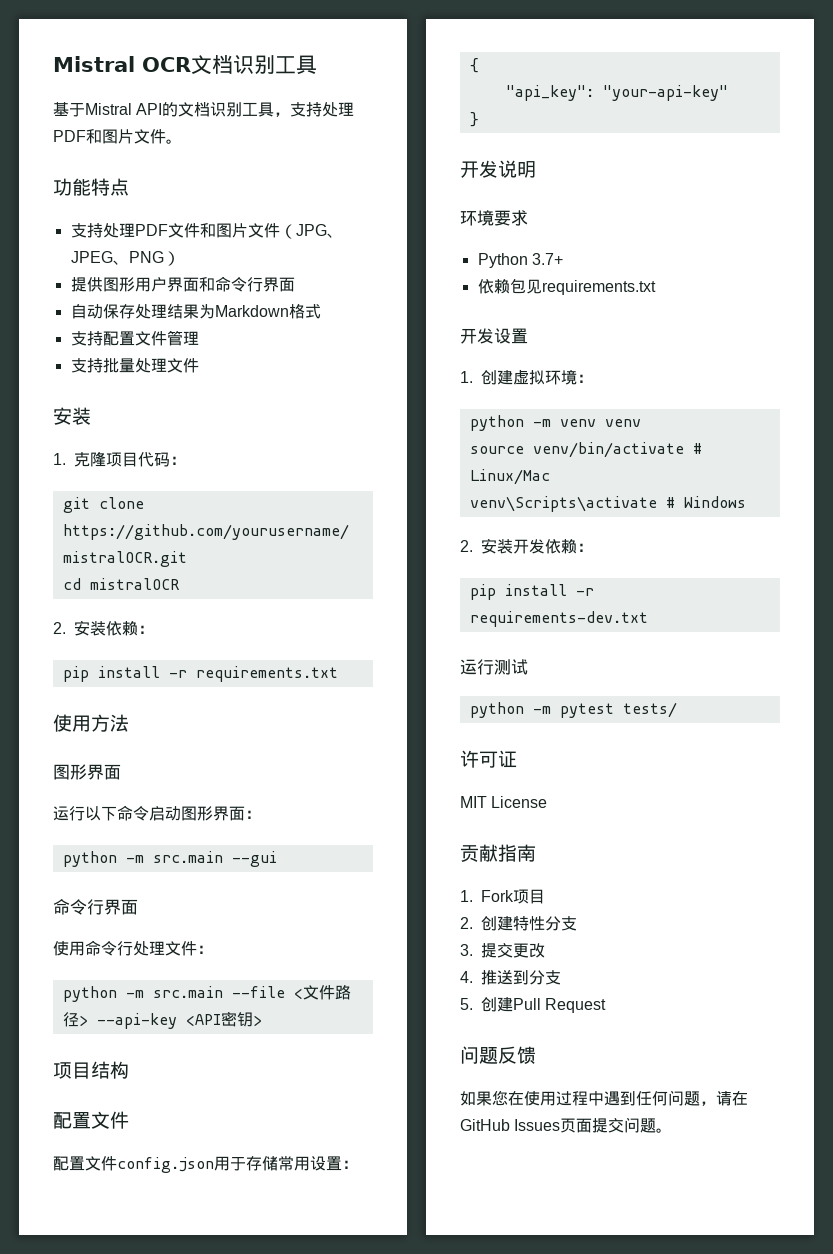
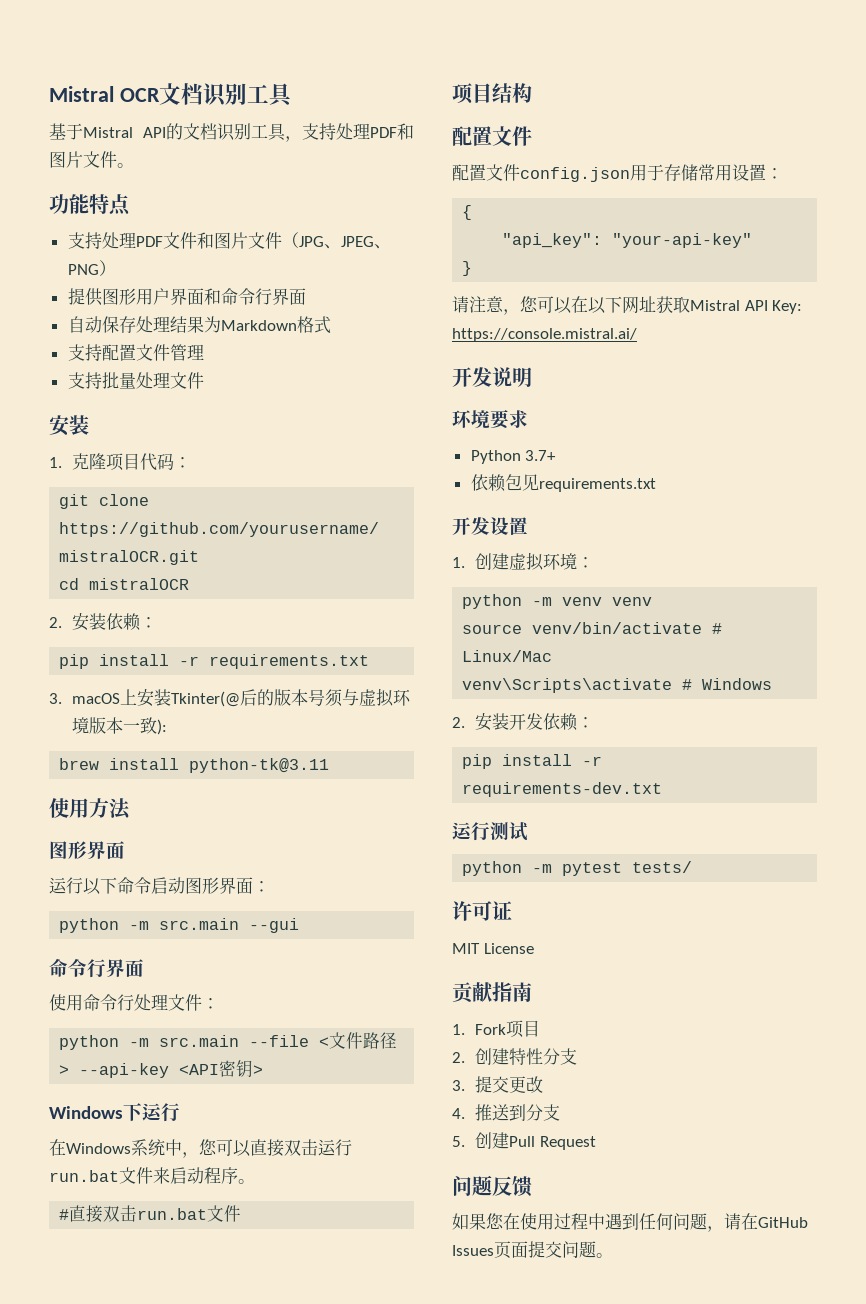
(338, 674) none -> [49,688,411,707] [71,717,167,735] [59,758,330,773] // 3. macOS上安装Tkinter(@后的版本号须与虚拟环境版本一致): // brew install python-tk@3.11
(262, 1020) none -> [49,1103,180,1122] [49,1139,352,1158] [49,1167,255,1184] [59,1205,242,1223] // Windows下运行 // 在Windows系统中，您可以直接双击运行run.bat文件来启动程序。 // #直接双击run.bat文件
(479, 119) none -> [452,296,803,315] [452,328,637,342] // 请注意，您可以在以下网址获取Mistral API Key: https://console.mistral.ai/

